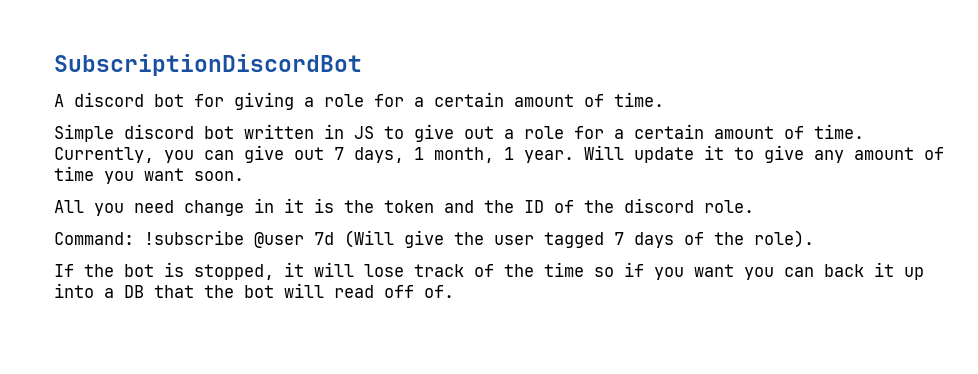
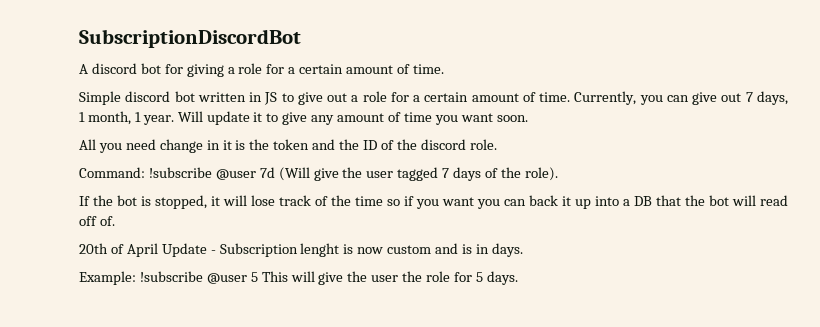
(454, 291) none -> [79,243,523,257] [79,271,518,285] // 20th of April Update - Subscription lenght is now custom and is in days. // Example: !subscribe @user 5 This will give the user the role for 5 days.

